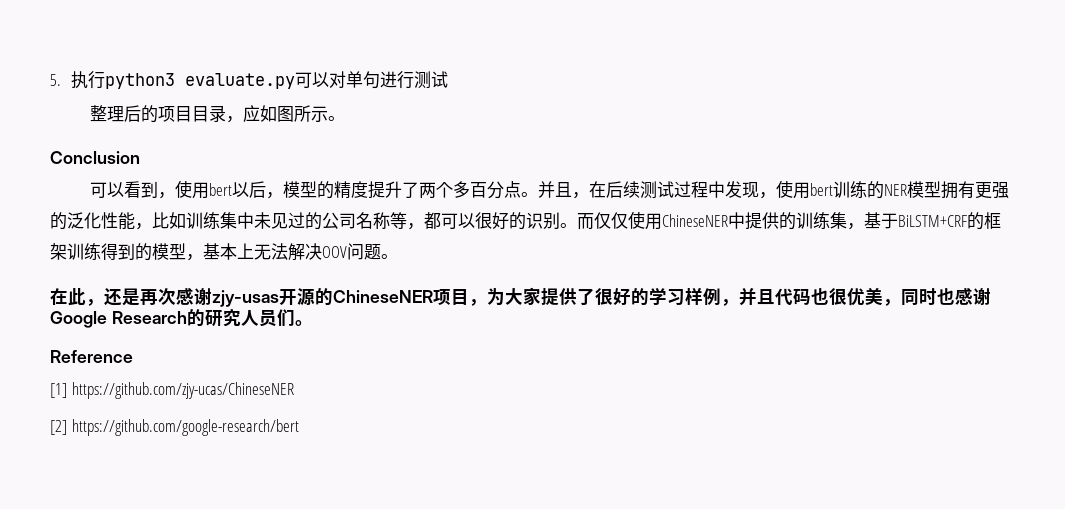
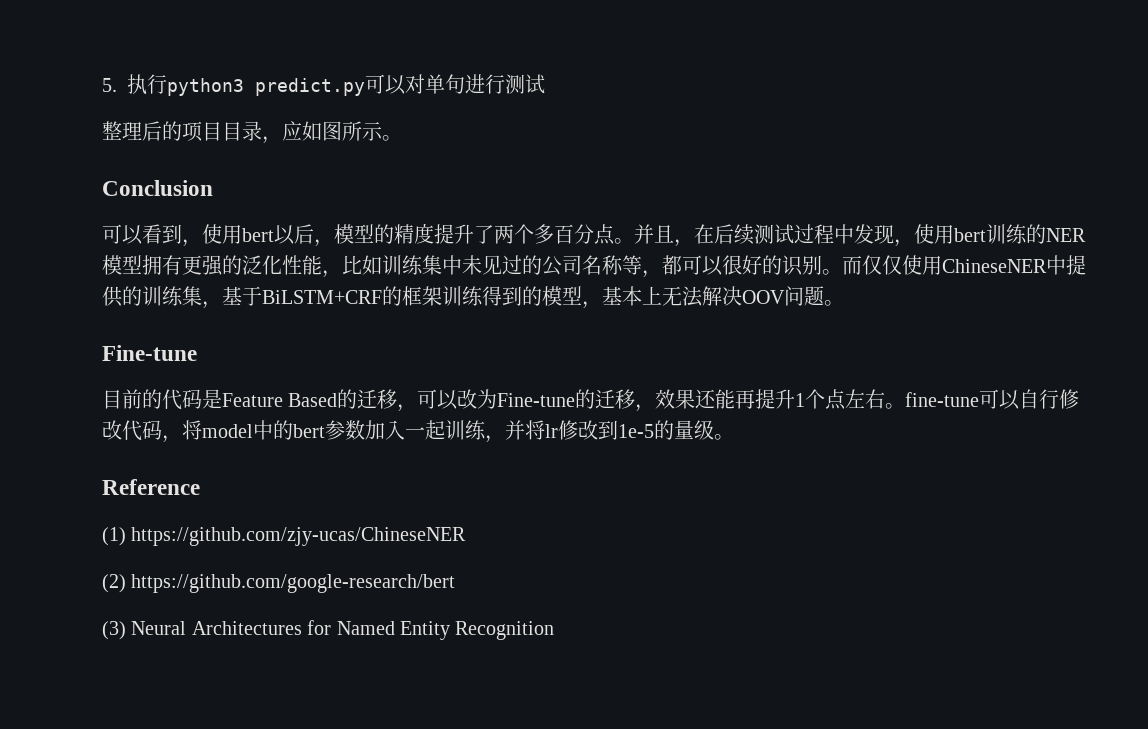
[185,73,296,89] evaluate.py -> [255,78,365,96] predict.py
[50,287,991,307] [50,309,295,328] 在此，还是再次感谢zjy-usas开源的ChineseNER项目，为大家提供了很好的学习样例，并且代码也很优美，同时也感谢Google Research的研究人员们 -> [102,345,197,361] [102,389,1080,412] [102,420,714,443] Fine-tune // 目前的代码是Feature Based的迁移，可以改为Fine-tune的迁移，效果还能再提升1个点左右。fine-tune可以自行修改代码，将model中的bert参数加入一起训练，并将lr修改到1e-5的量级
[50,383,67,398] [1] -> [102,527,126,546] (1)
[50,420,67,435] [2] -> [102,574,126,593] (2)
(299, 427) none -> [102,620,555,640] // (3) Neural Architectures for Named Entity Recognition

